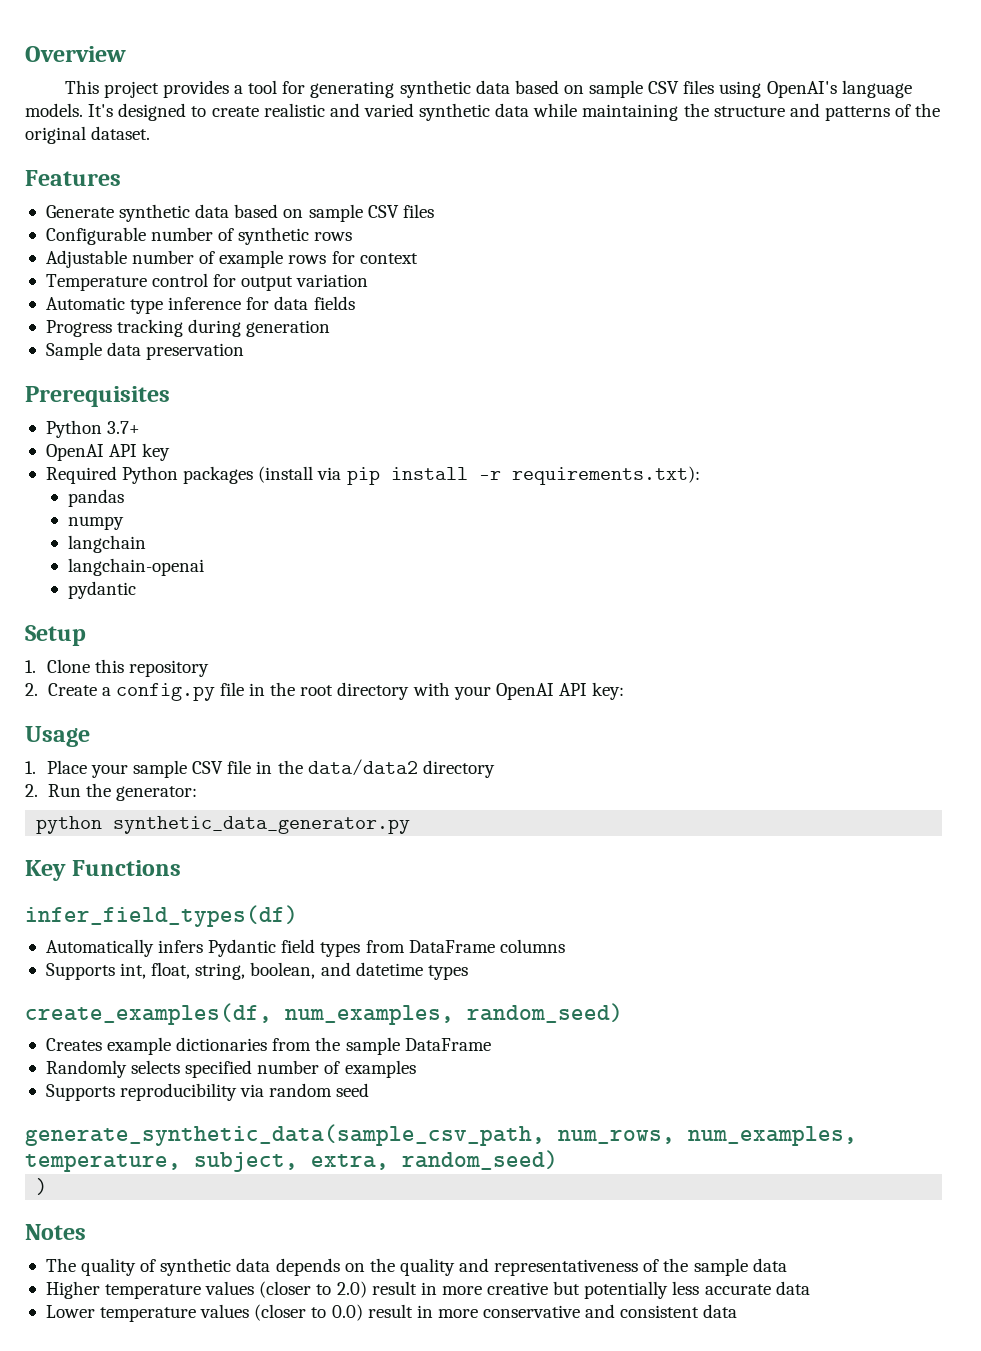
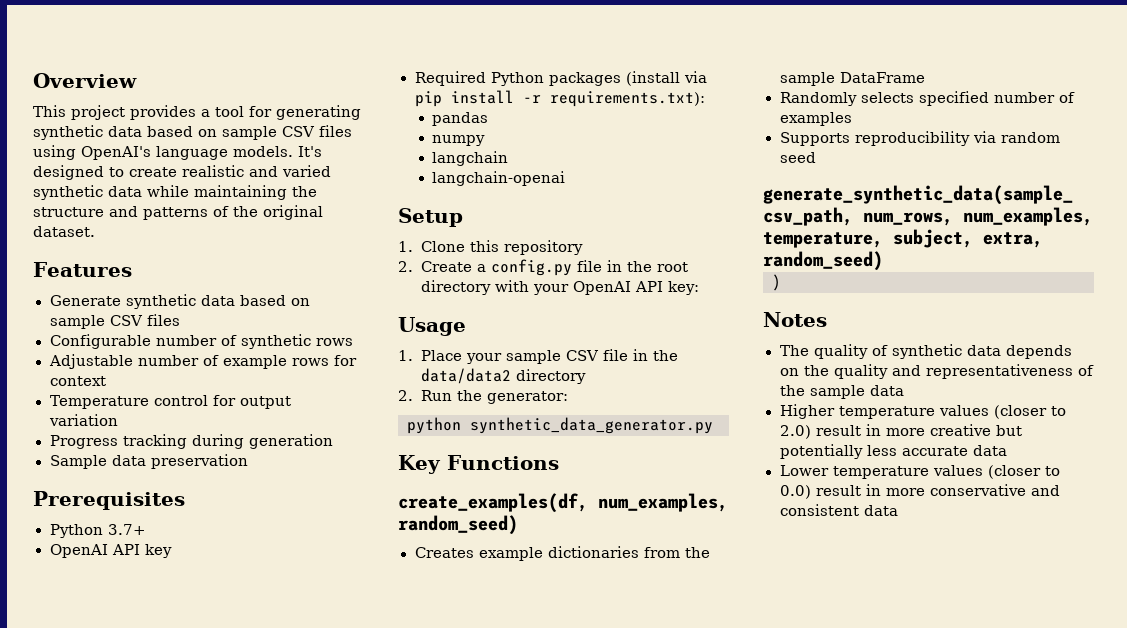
[45,296,355,314] // Automatic type inference for data fields -> (118, 420) none
[67,581,136,599] // pydantic -> (566, 178) none
[25,905,298,927] [45,939,565,957] [45,962,468,980] // infer_field_types(df) // Automatically infers Pydantic field types from DataFrame columns // Supports int, float, string, boolean, and datetime types -> (559, 462) none

